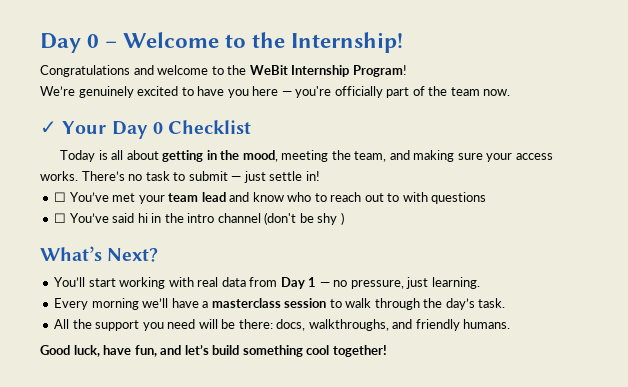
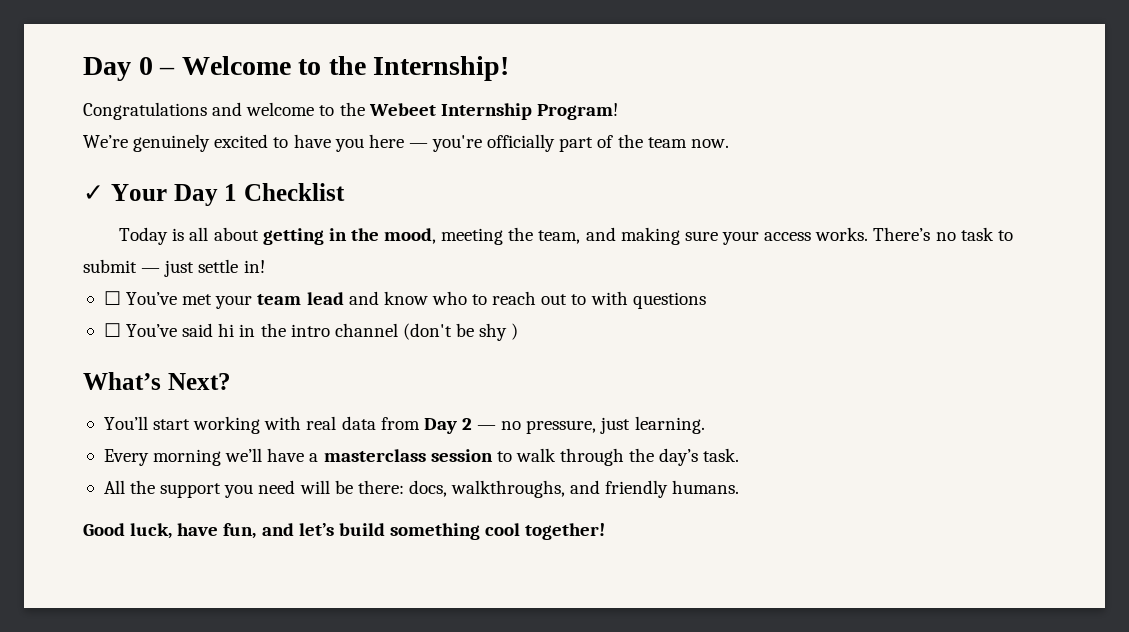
[249,65,288,75] WeBit -> [368,103,436,116] Webeet
[152,122,163,134] 0 -> [224,184,238,201] 1
[308,277,317,287] 1 -> [461,418,472,430] 2

